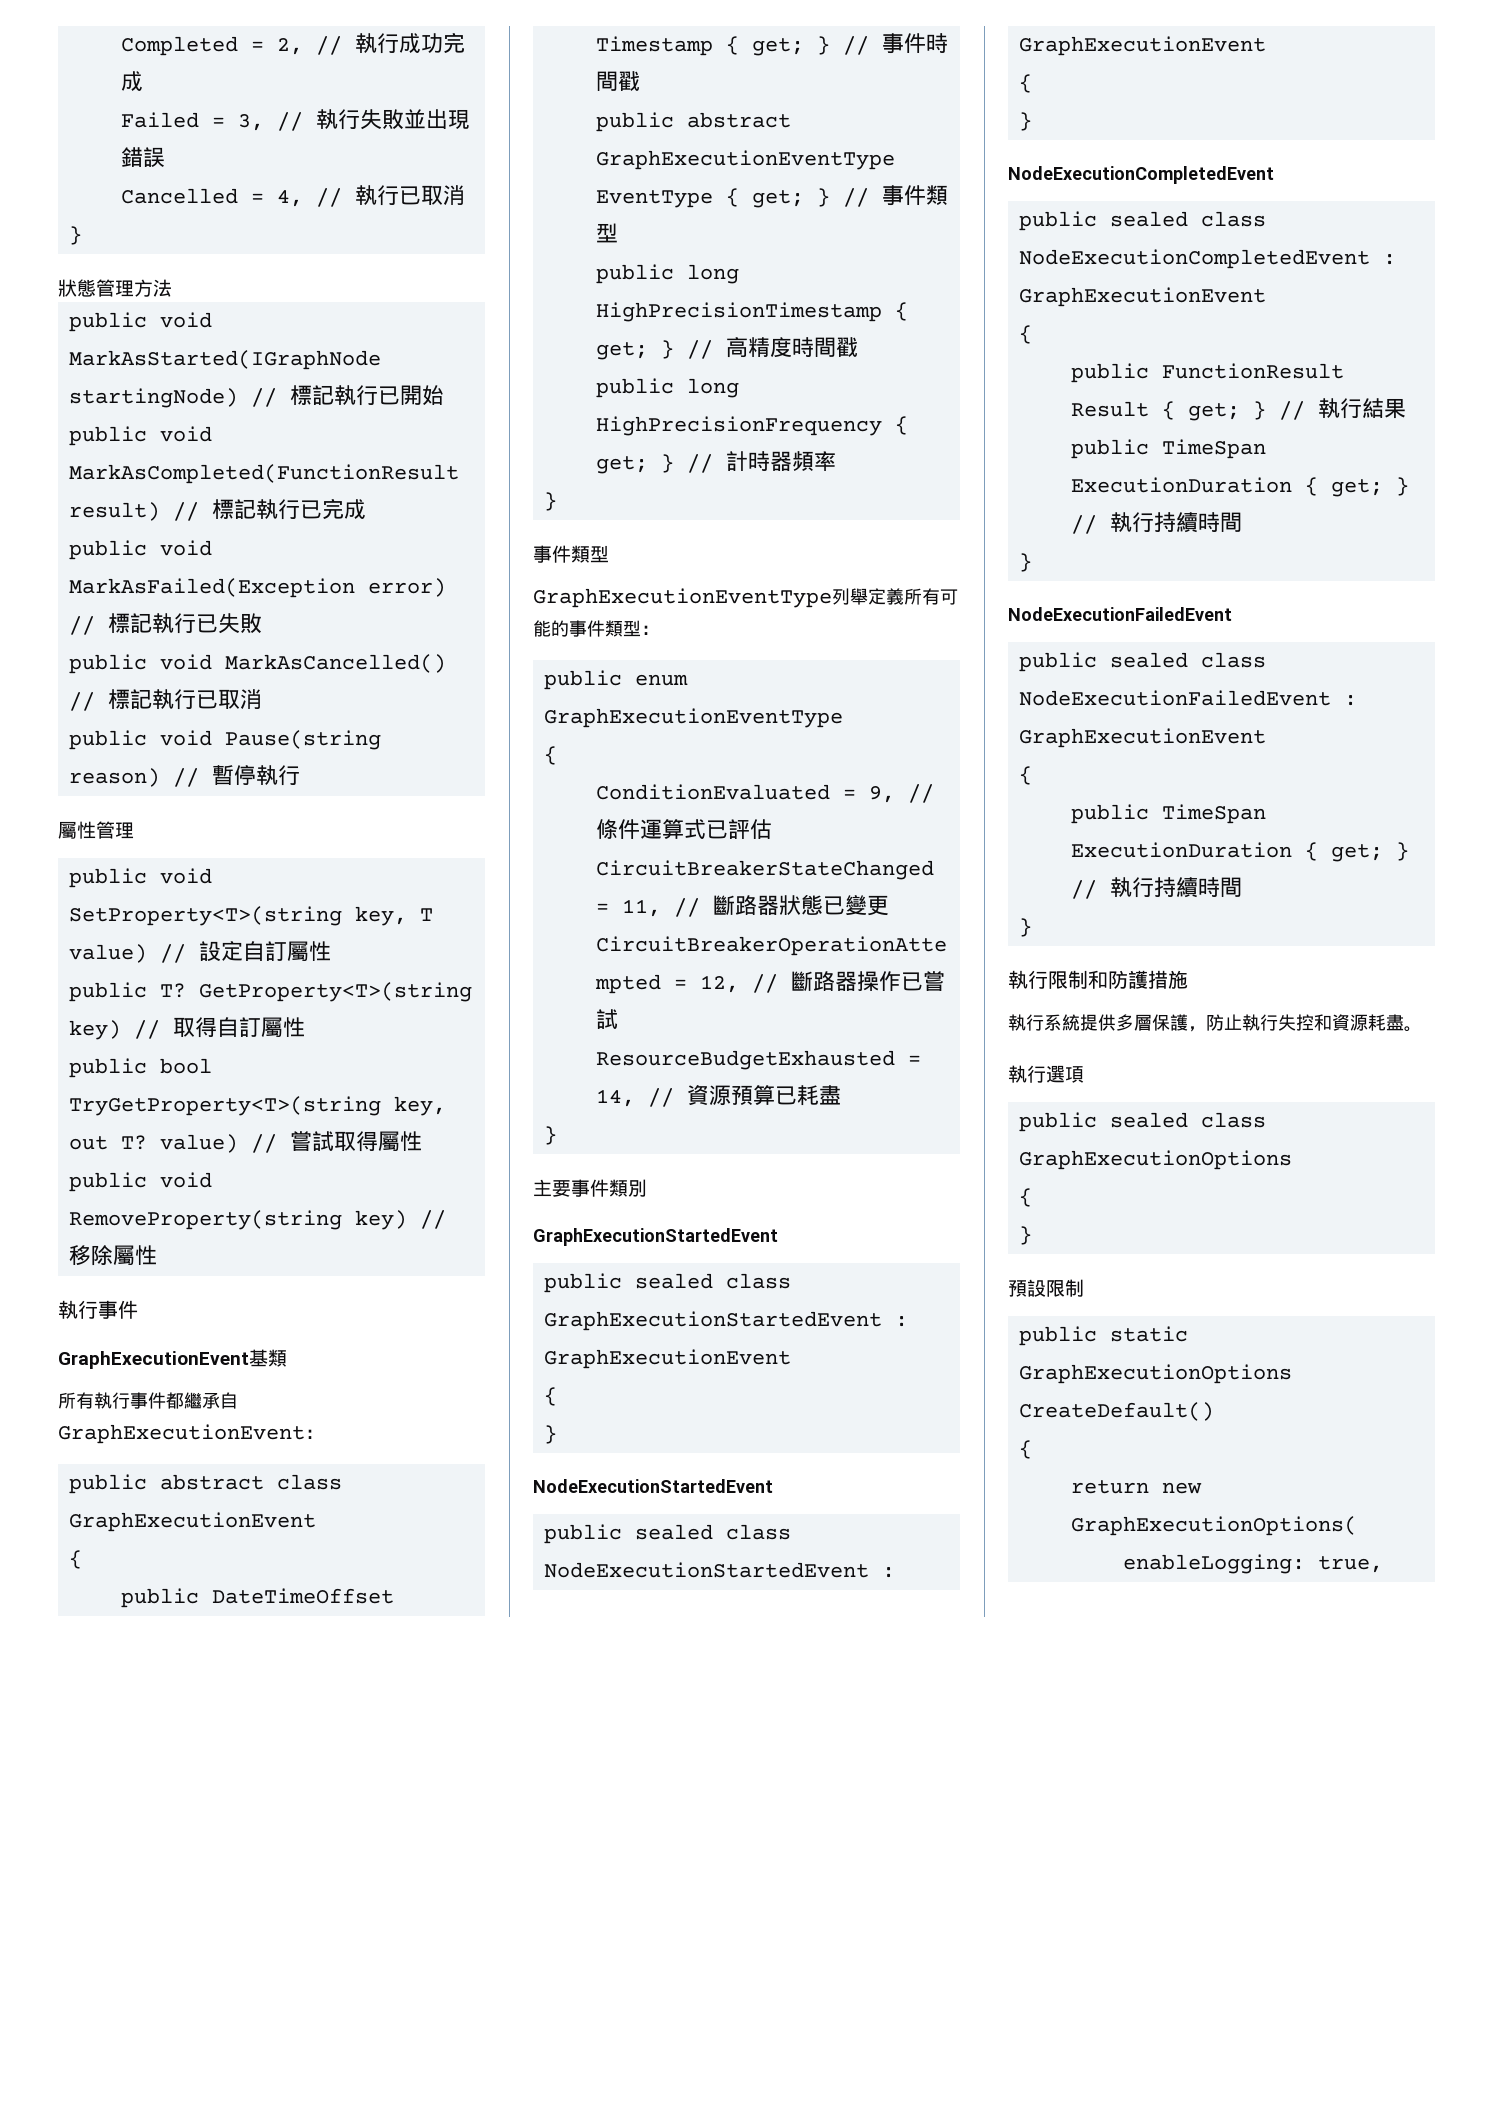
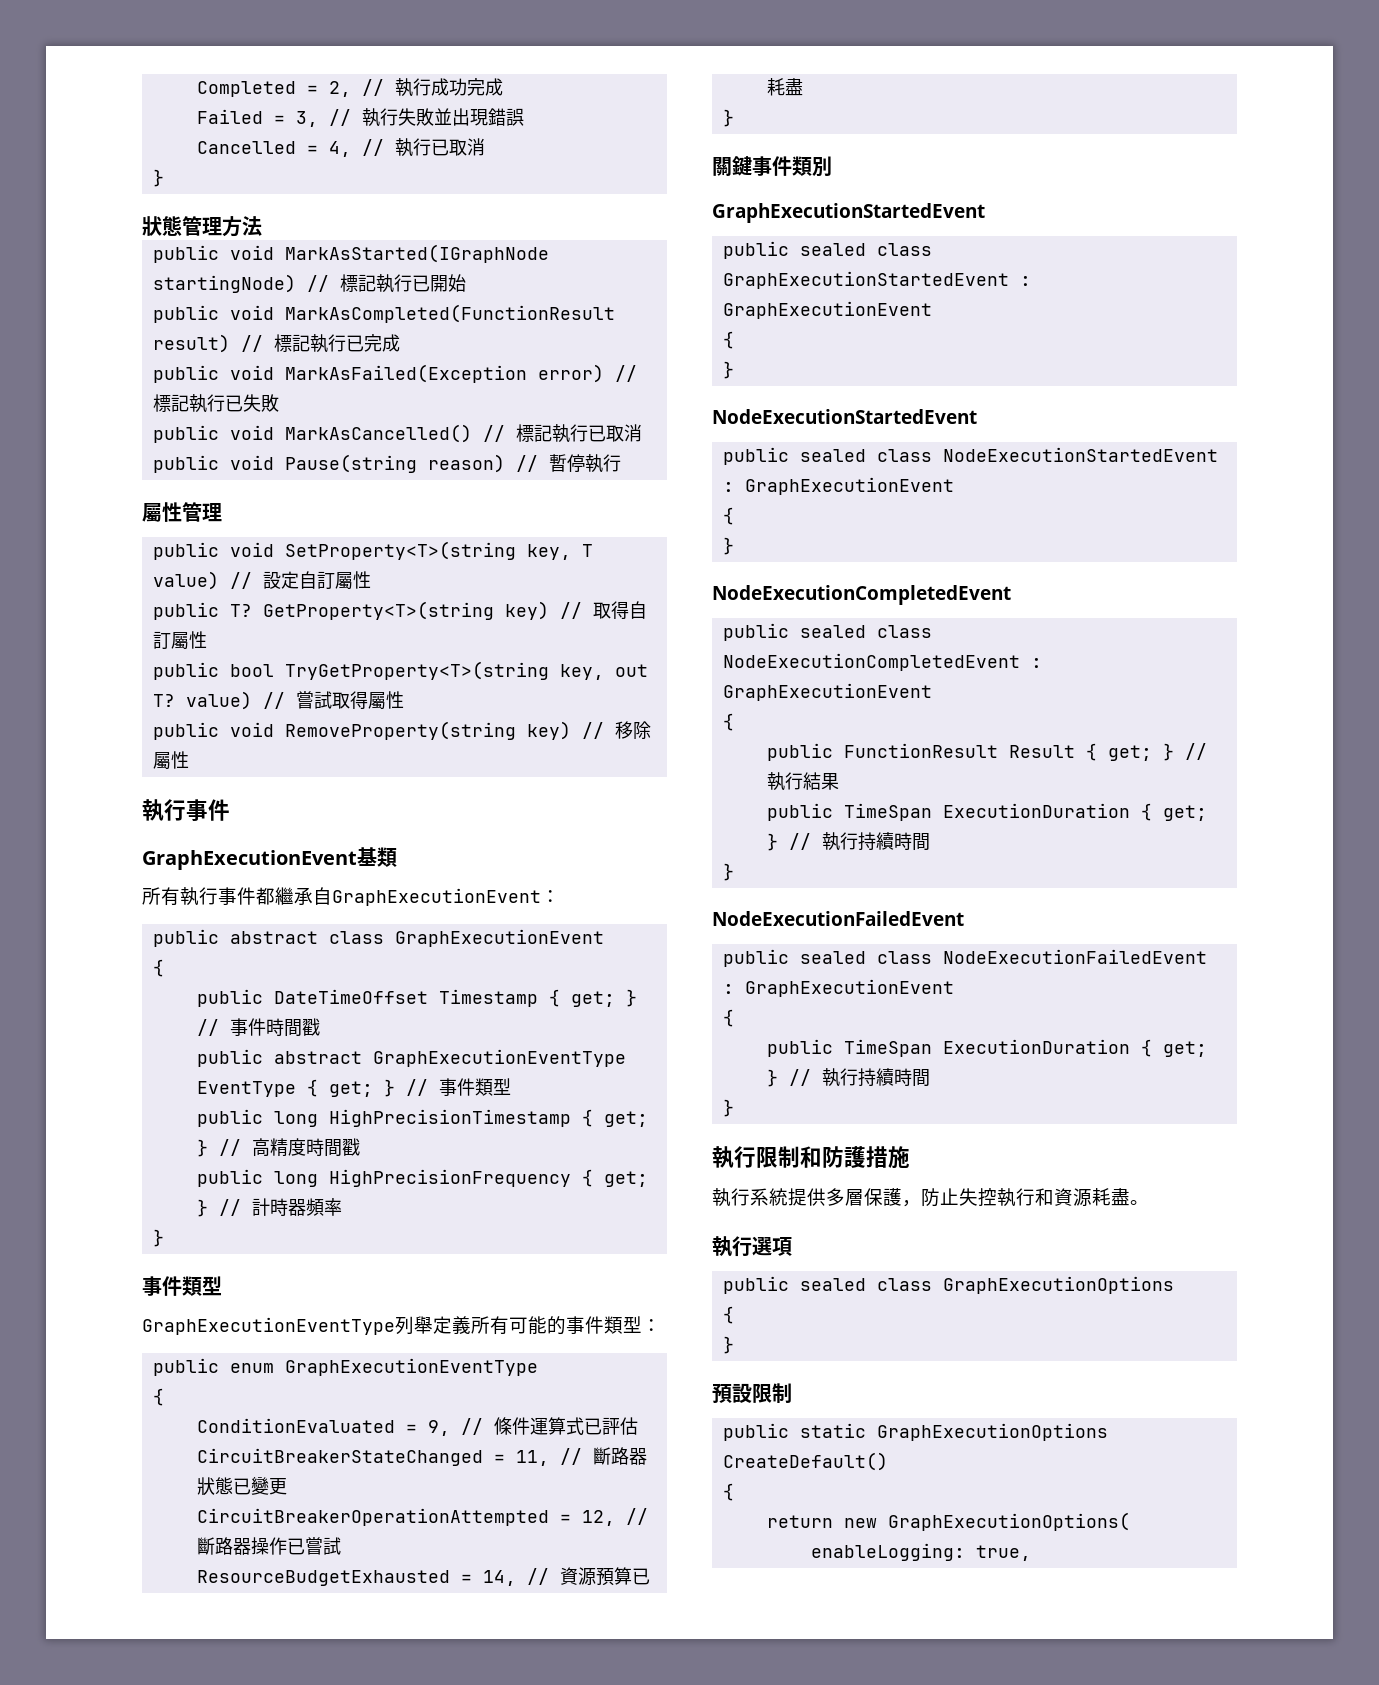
[533,1179,571,1197] 主要 -> [712,156,752,176] 關鍵
[1242,1014,1314,1031] 執行失控 -> [959,1188,1035,1207] 失控執行

